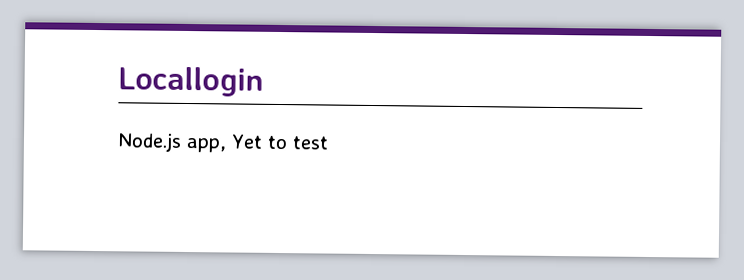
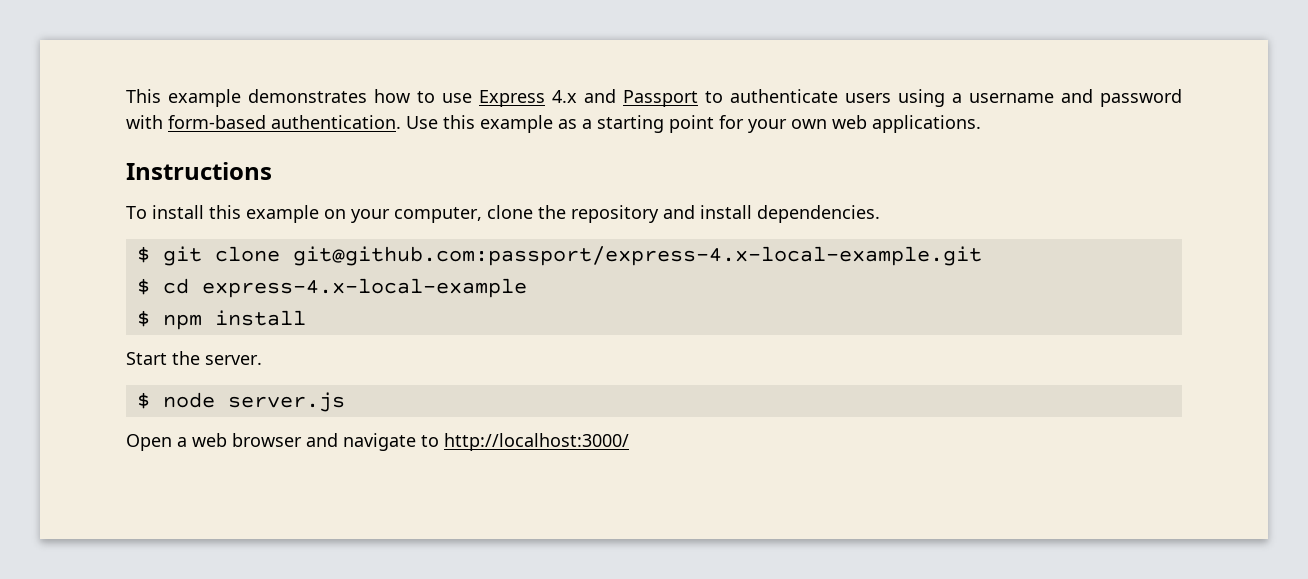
[118,66,264,97] [117,132,329,153] Locallogin // Node.js app, Yet to test -> [126,89,1182,107] [126,115,981,133] [126,162,272,180] [126,205,880,223] [136,246,982,266] [136,278,527,298] [136,310,306,330] [126,351,262,365] [136,392,345,412] [126,433,629,451] This example demonstrates how to use Express 4.x and Passport to authenticate users using a username and password with form-based authentication. Use this example as a starting point for your own web applications. // Instructions // To install this example on your computer, clone the repository and install dependencies. // $ git clone git@github.com:passport/express-4.x-local-example.git // $ cd express-4.x-local-example // $ npm install // Start the server. // $ node server.js // Open a web browser and navigate to http://localhost:3000/

